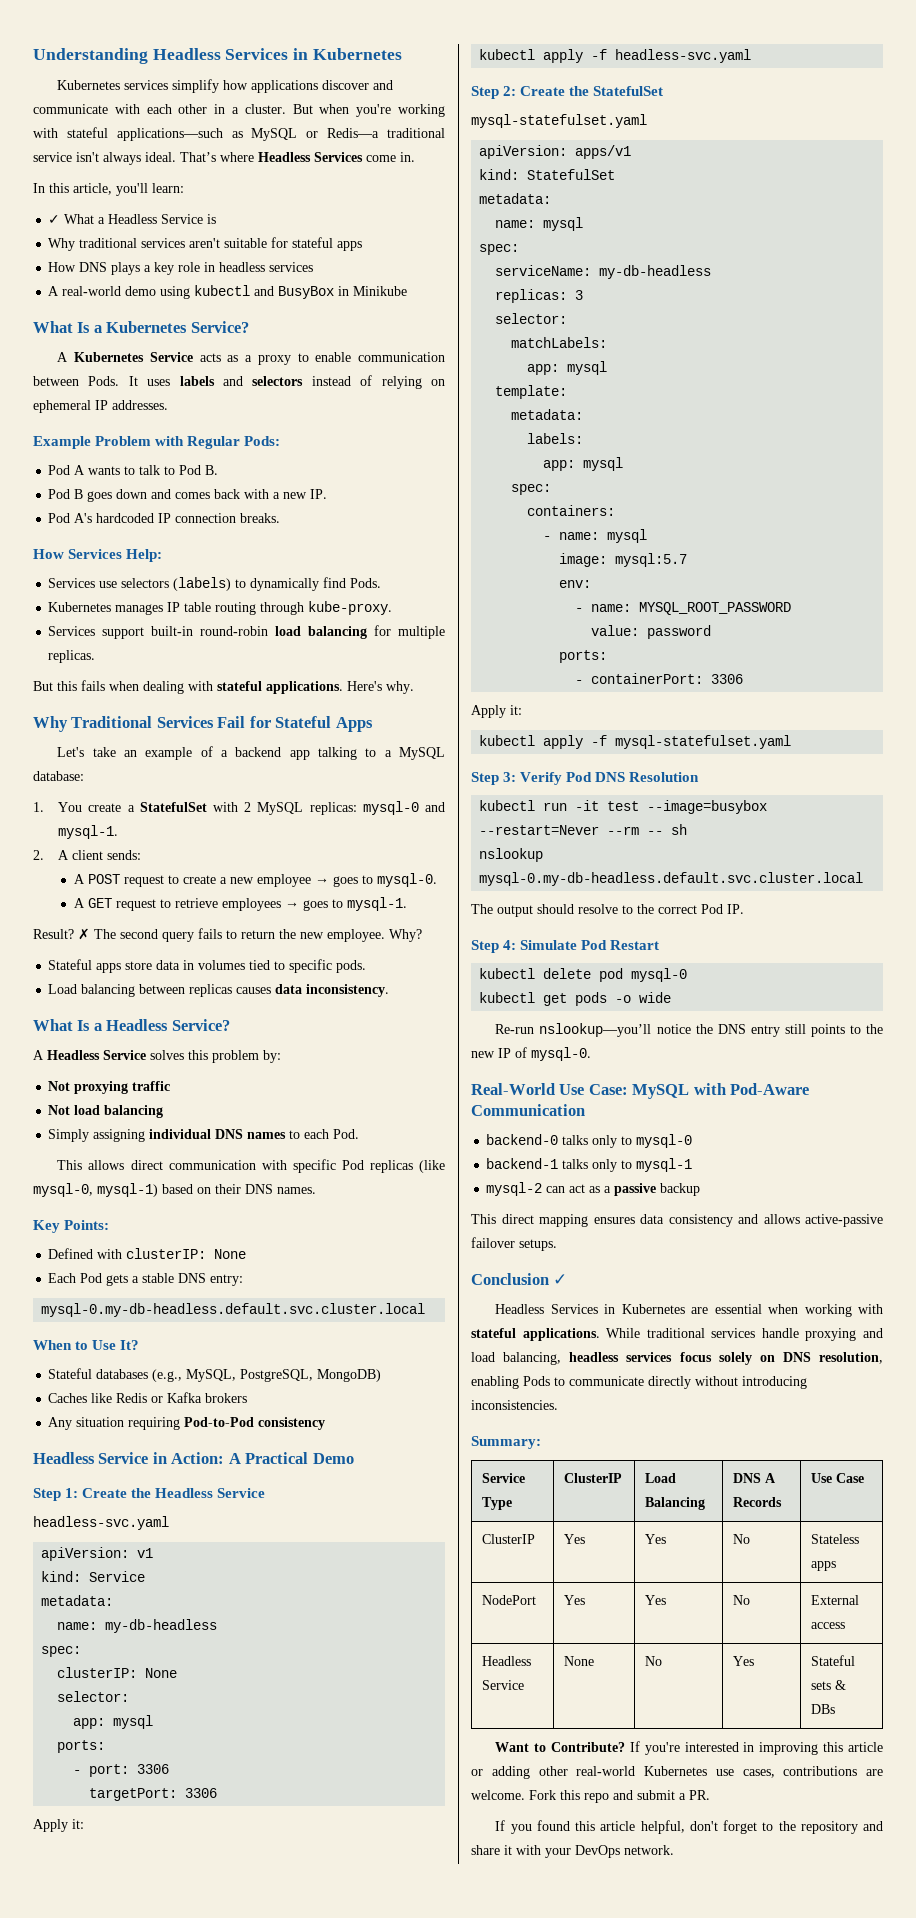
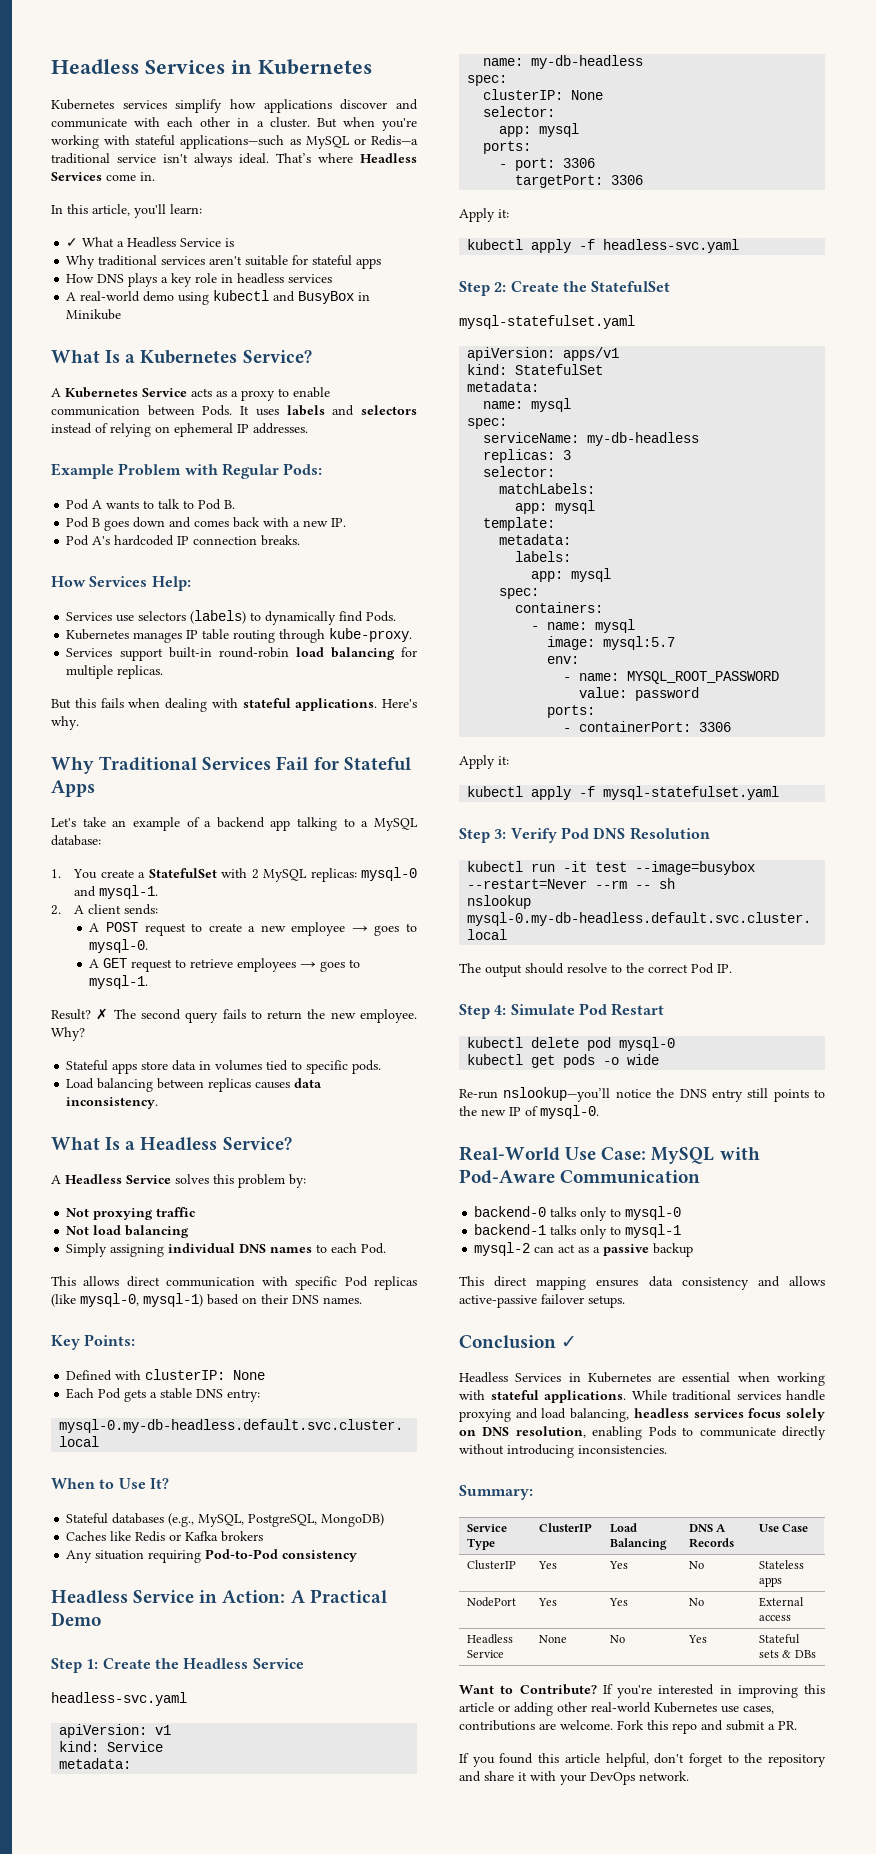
[33,48,148,64] Understanding -> (51, 66) none

